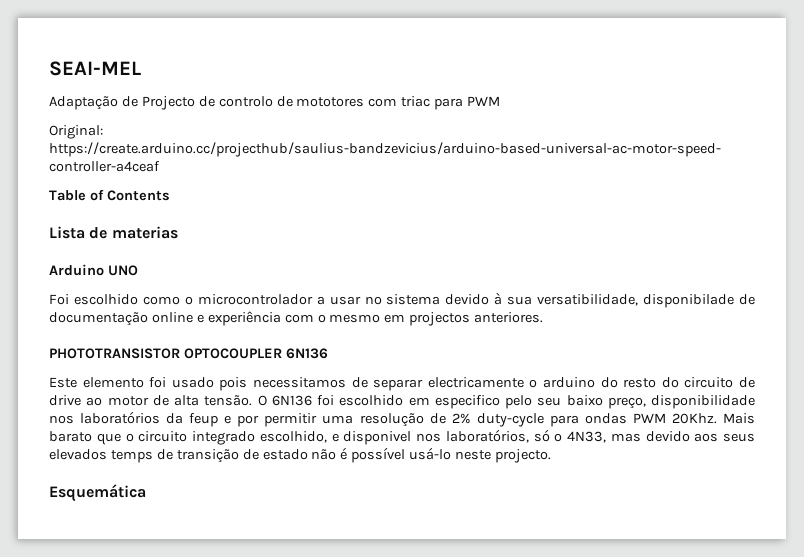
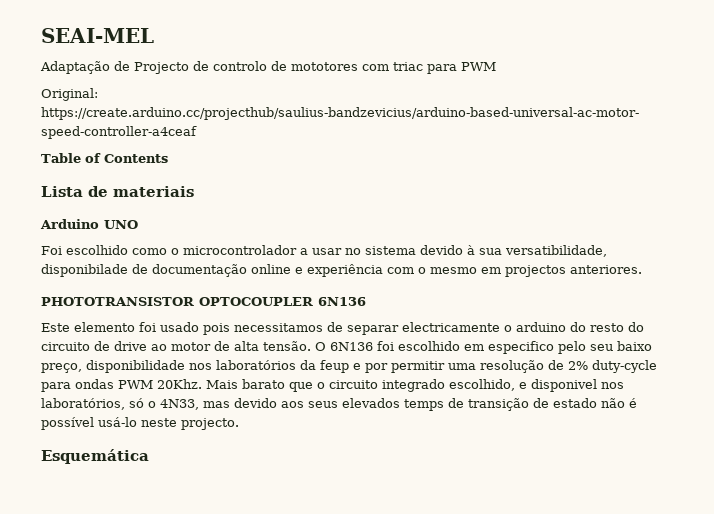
[111,226,178,239] materias -> [113,186,194,197] materiais

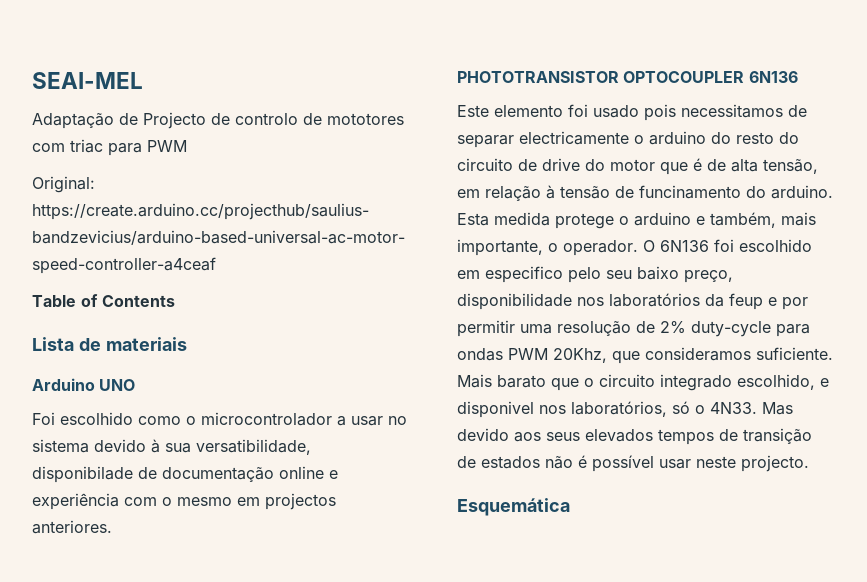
[151,341,311,351] ao motor de alta tensão. -> [585,158,818,175] [457,185,833,201] [457,212,816,229] [457,239,638,256] do motor que é de alta tensão, em relação à tensão de funcinamento do arduino. Esta medida protege o arduino e também, mais importante, o operador.
[157,379,202,389] 20Khz. -> [553,347,833,364] 20Khz, que consideramos suficiente.
[160,399,230,410] 4N33, mas -> [710,402,793,415] 4N33. Mas
[404,399,444,411] temps -> [658,429,714,445] tempos
[553,398,597,408] estado -> [481,456,540,469] estados
[98,417,137,427] usá-lo -> [659,459,691,469] usar

